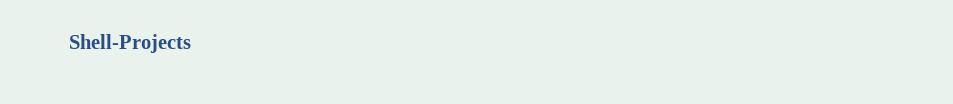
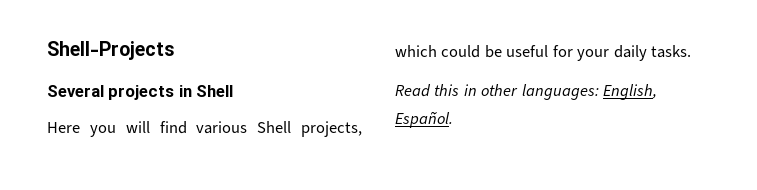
(191, 43) none -> [47,85,234,100] [47,121,362,137] [395,45,692,61] [395,84,658,100] [395,111,453,128] // Several projects in Shell // Here you will find various Shell projects, which could be useful for your daily tasks. // Read this in other languages: English, Español.

